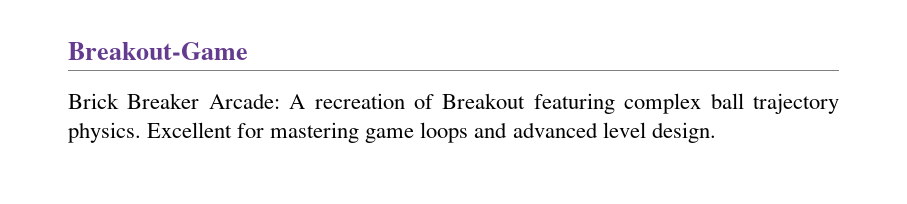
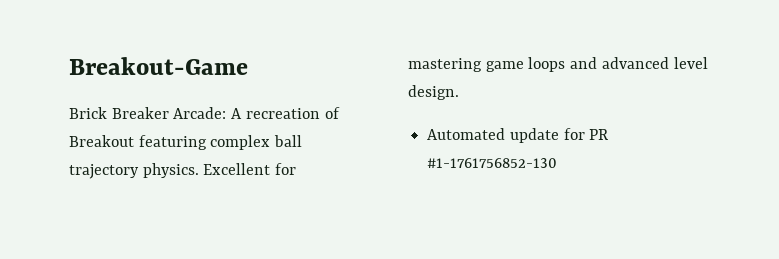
(716, 132) none -> [427,128,609,143] [427,158,558,168] // Automated update for PR #1-1761756852-130

